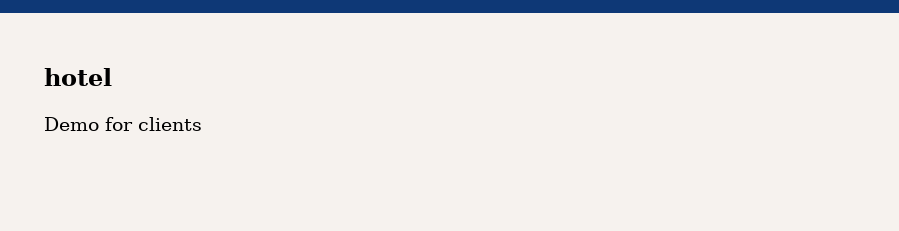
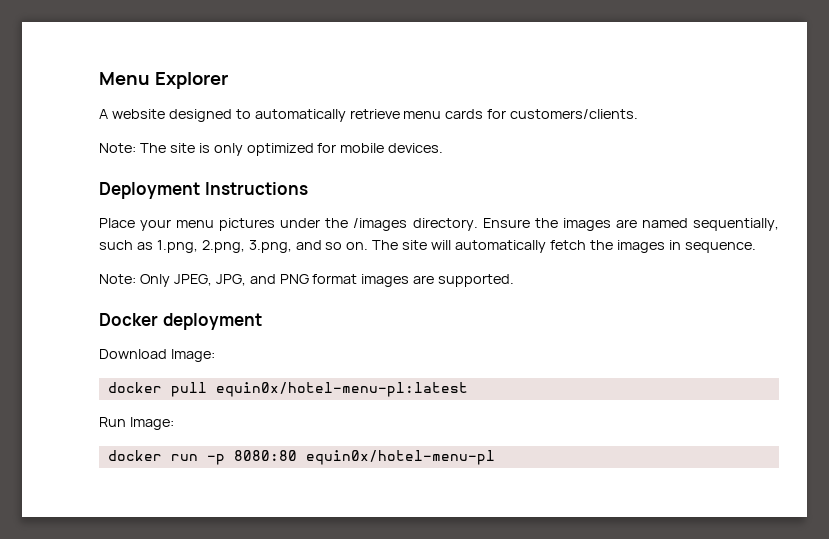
[44,68,112,86] [44,117,202,131] hotel // Demo for clients -> [99,72,228,89] [99,109,639,122] [99,143,444,156] [99,182,308,199] [99,218,780,231] [99,240,756,253] [99,274,515,287] [99,313,262,330] [99,349,215,362] [107,382,468,397] [99,417,174,430] [107,450,495,465] Menu Explorer // A website designed to automatically retrieve menu cards for customers/clients. // Note: The site is only optimized for mobile devices. // Deployment Instructions // Place your menu pictures under the /images directory. Ensure the images are named sequentially, such as 1.png, 2.png, 3.png, and so on. The site will automatically fetch the images in sequence. // Note: Only JPEG, JPG, and PNG format images are supported. // Docker deployment // Download Image: // docker pull equin0x/hotel-menu-pl:latest // Run Image: // docker run -p 8080:80 equin0x/hotel-menu-pl

